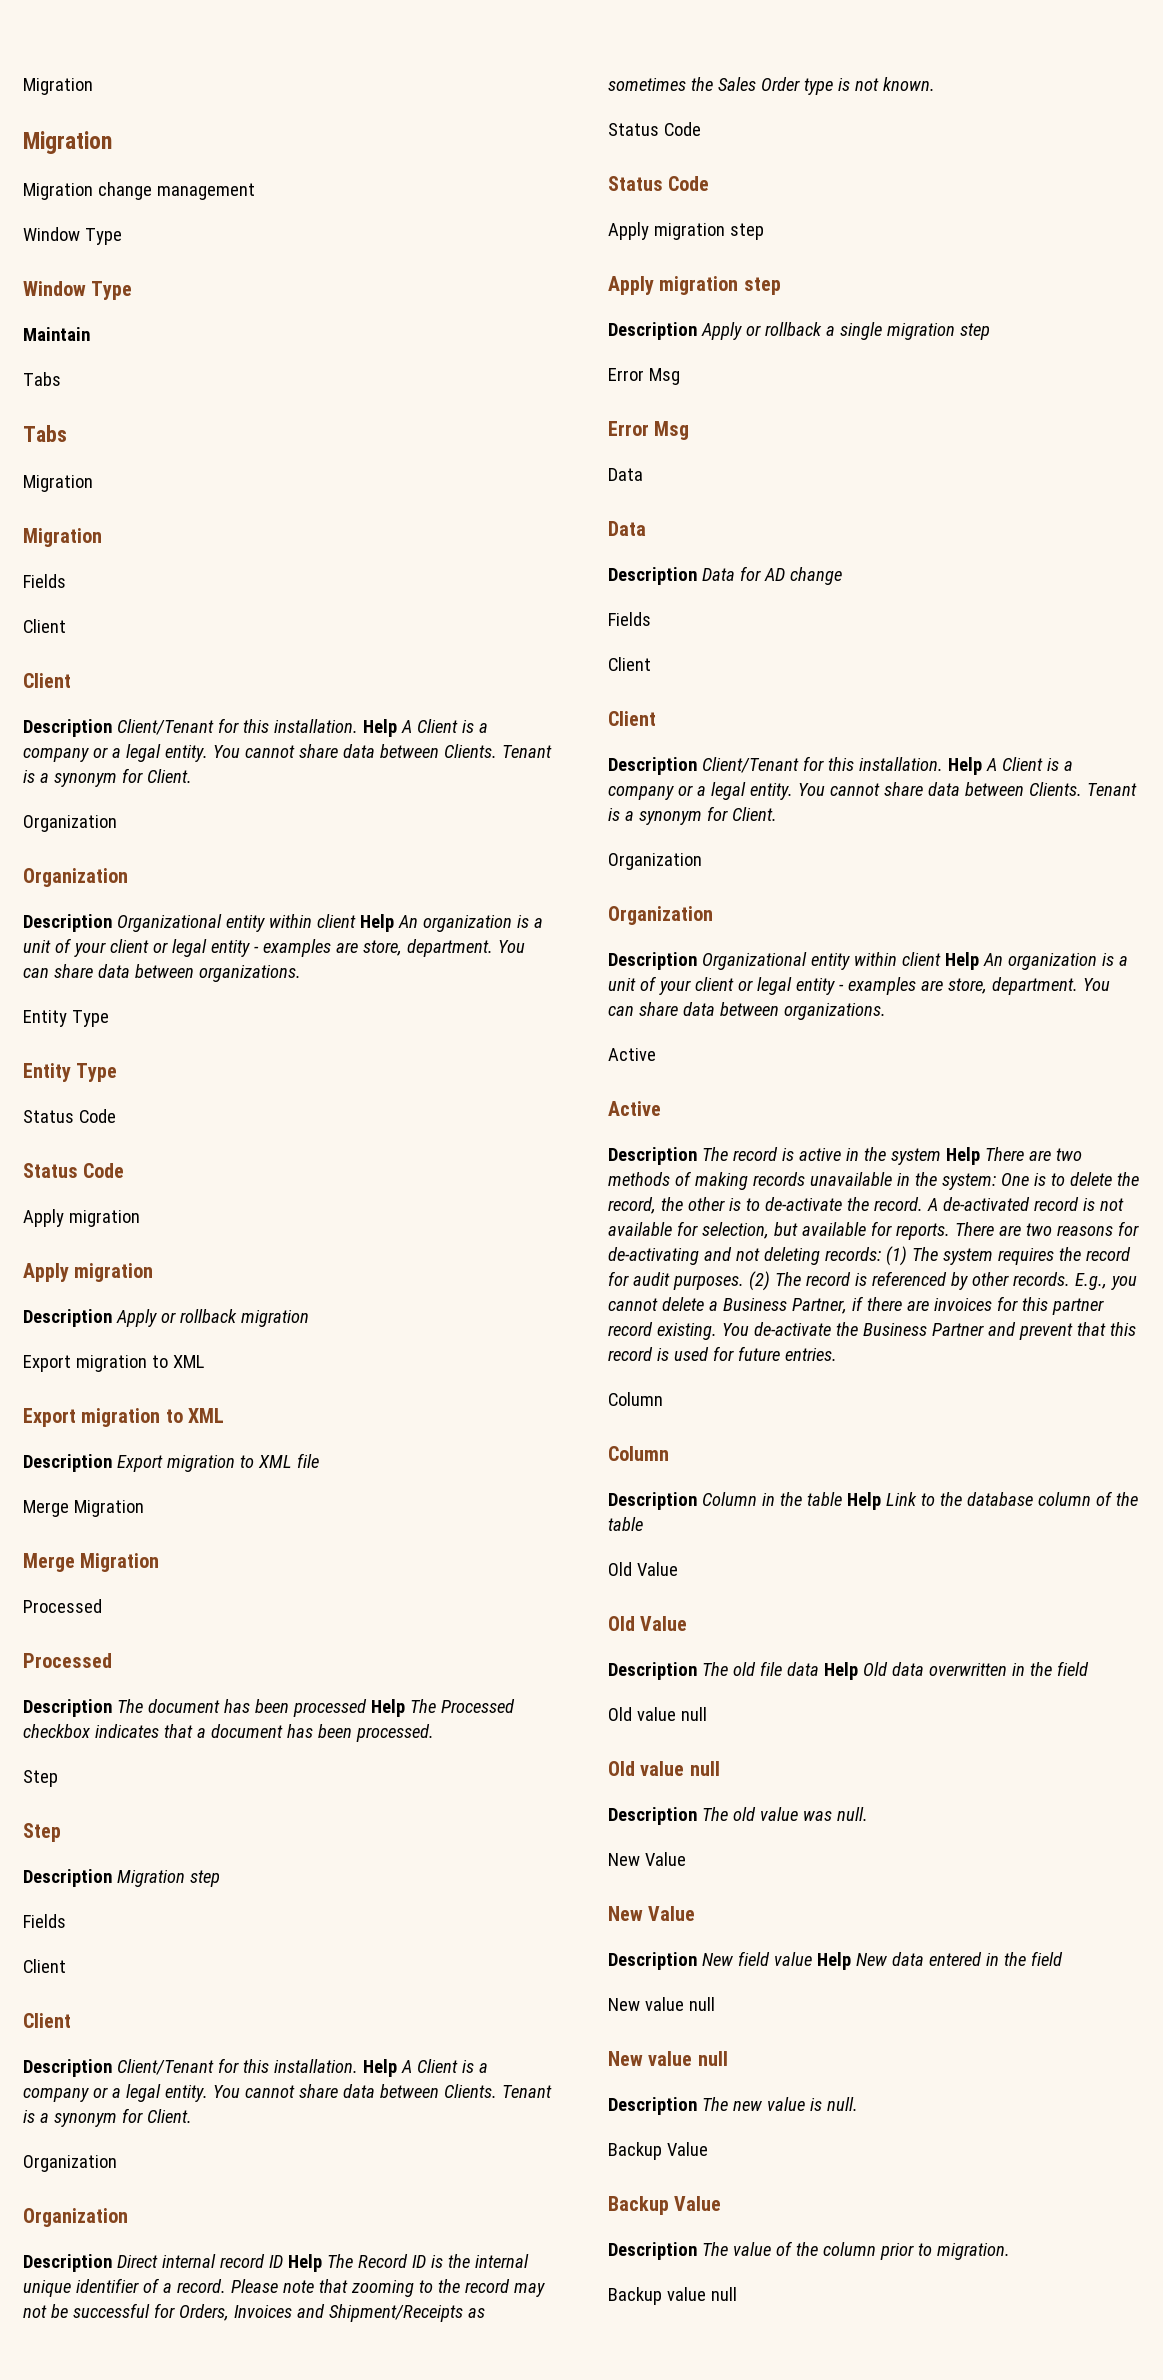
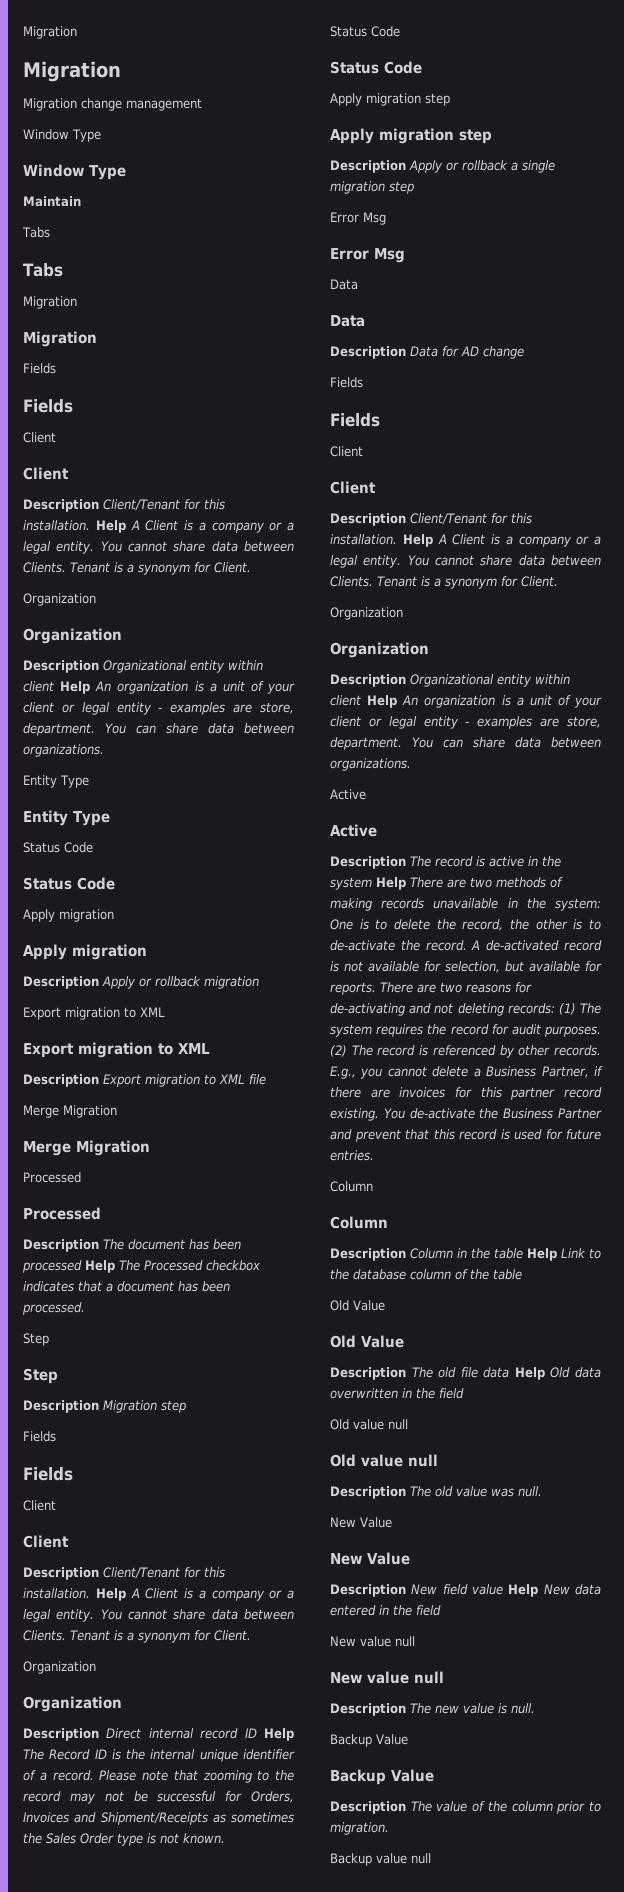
(66, 581) none -> [23,399,73,413] // Fields
(66, 1921) none -> [23,1467,73,1481] // Fields
(651, 619) none -> [330,413,380,427] // Fields

